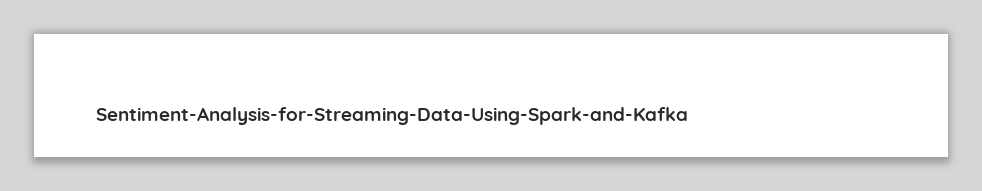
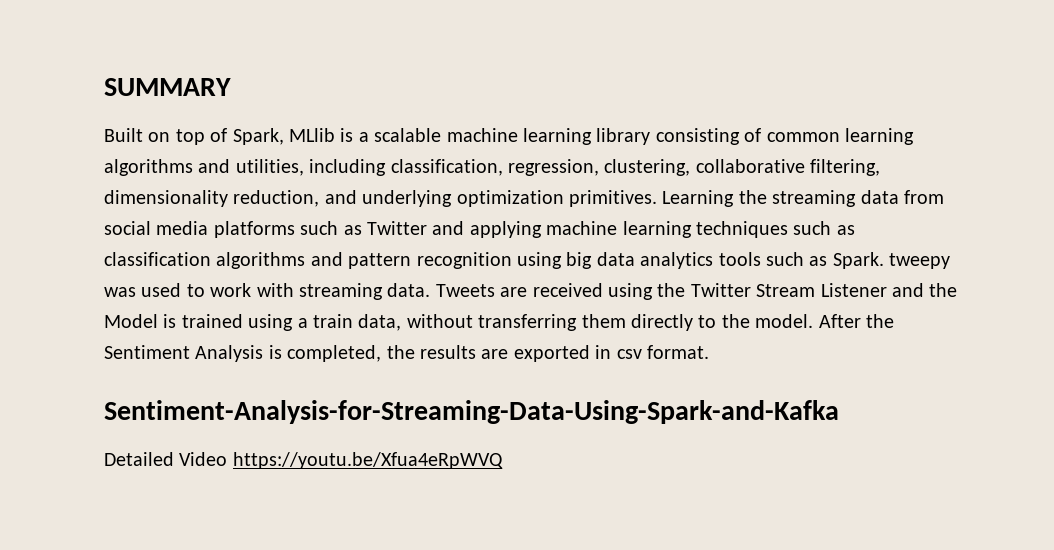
[96,107,688,125] Sentiment-Analysis-for-Streaming-Data-Using-Spark-and-Kafka -> [104,78,231,96] [104,128,914,145] [104,159,881,176] [104,190,944,207] [104,221,855,238] [104,252,951,269] [104,283,958,300] [104,314,894,331] [104,345,709,362] [104,400,839,424] [104,452,503,469] SUMMARY // Built on top of Spark, MLlib is a scalable machine learning library consisting of common learning algorithms and utilities, including classification, regression, clustering, collaborative filtering, dimensionality reduction, and underlying optimization primitives. Learning the streaming data from social media platforms such as Twitter and applying machine learning techniques such as classification algorithms and pattern recognition using big data analytics tools such as Spark. tweepy was used to work with streaming data. Tweets are received using the Twitter Stream Listener and the Model is trained using a train data, without transferring them directly to the model. After the Sentiment Analysis is completed, the results are exported in csv format. // Sentiment-Analysis-for-Streaming-Data-Using-Spark-and-Kafka // Detailed Video https://youtu.be/Xfua4eRpWVQ

